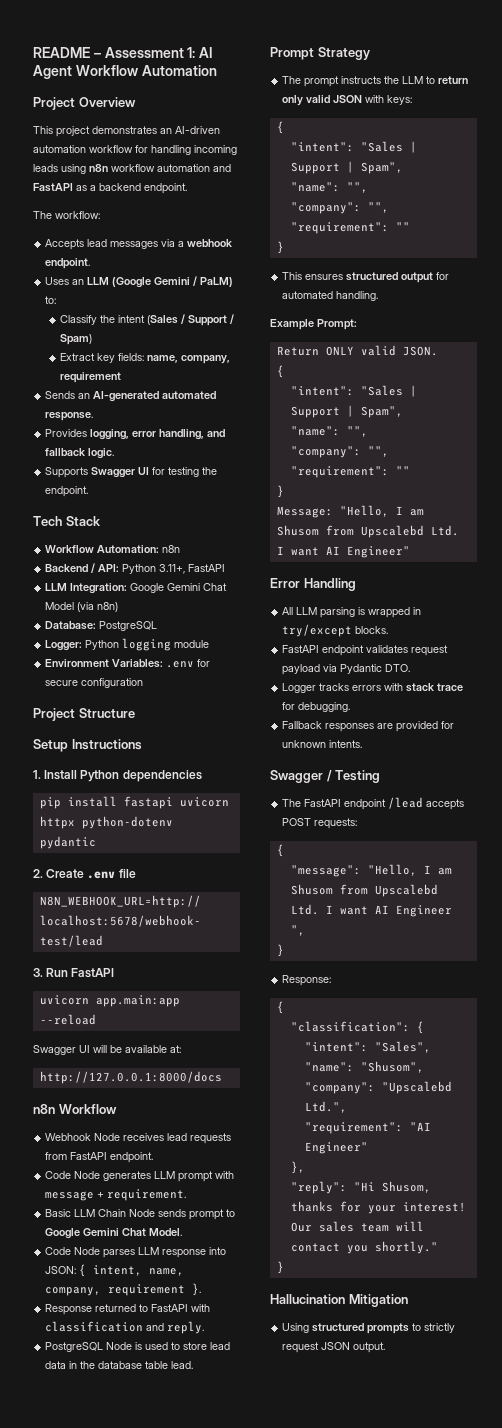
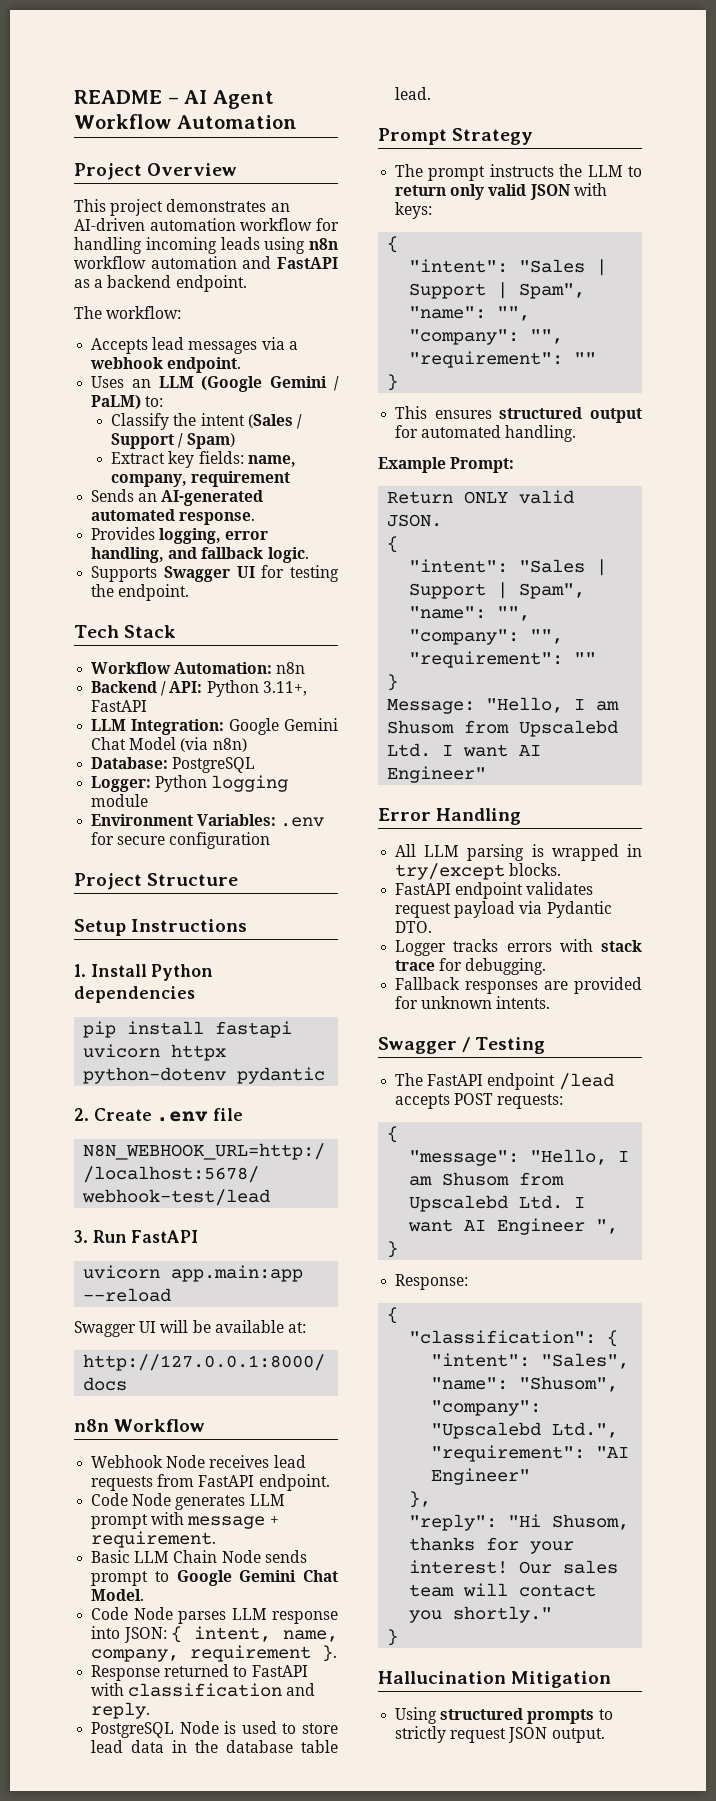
[104,47,196,58] Assessment 1: -> (179, 100) none

